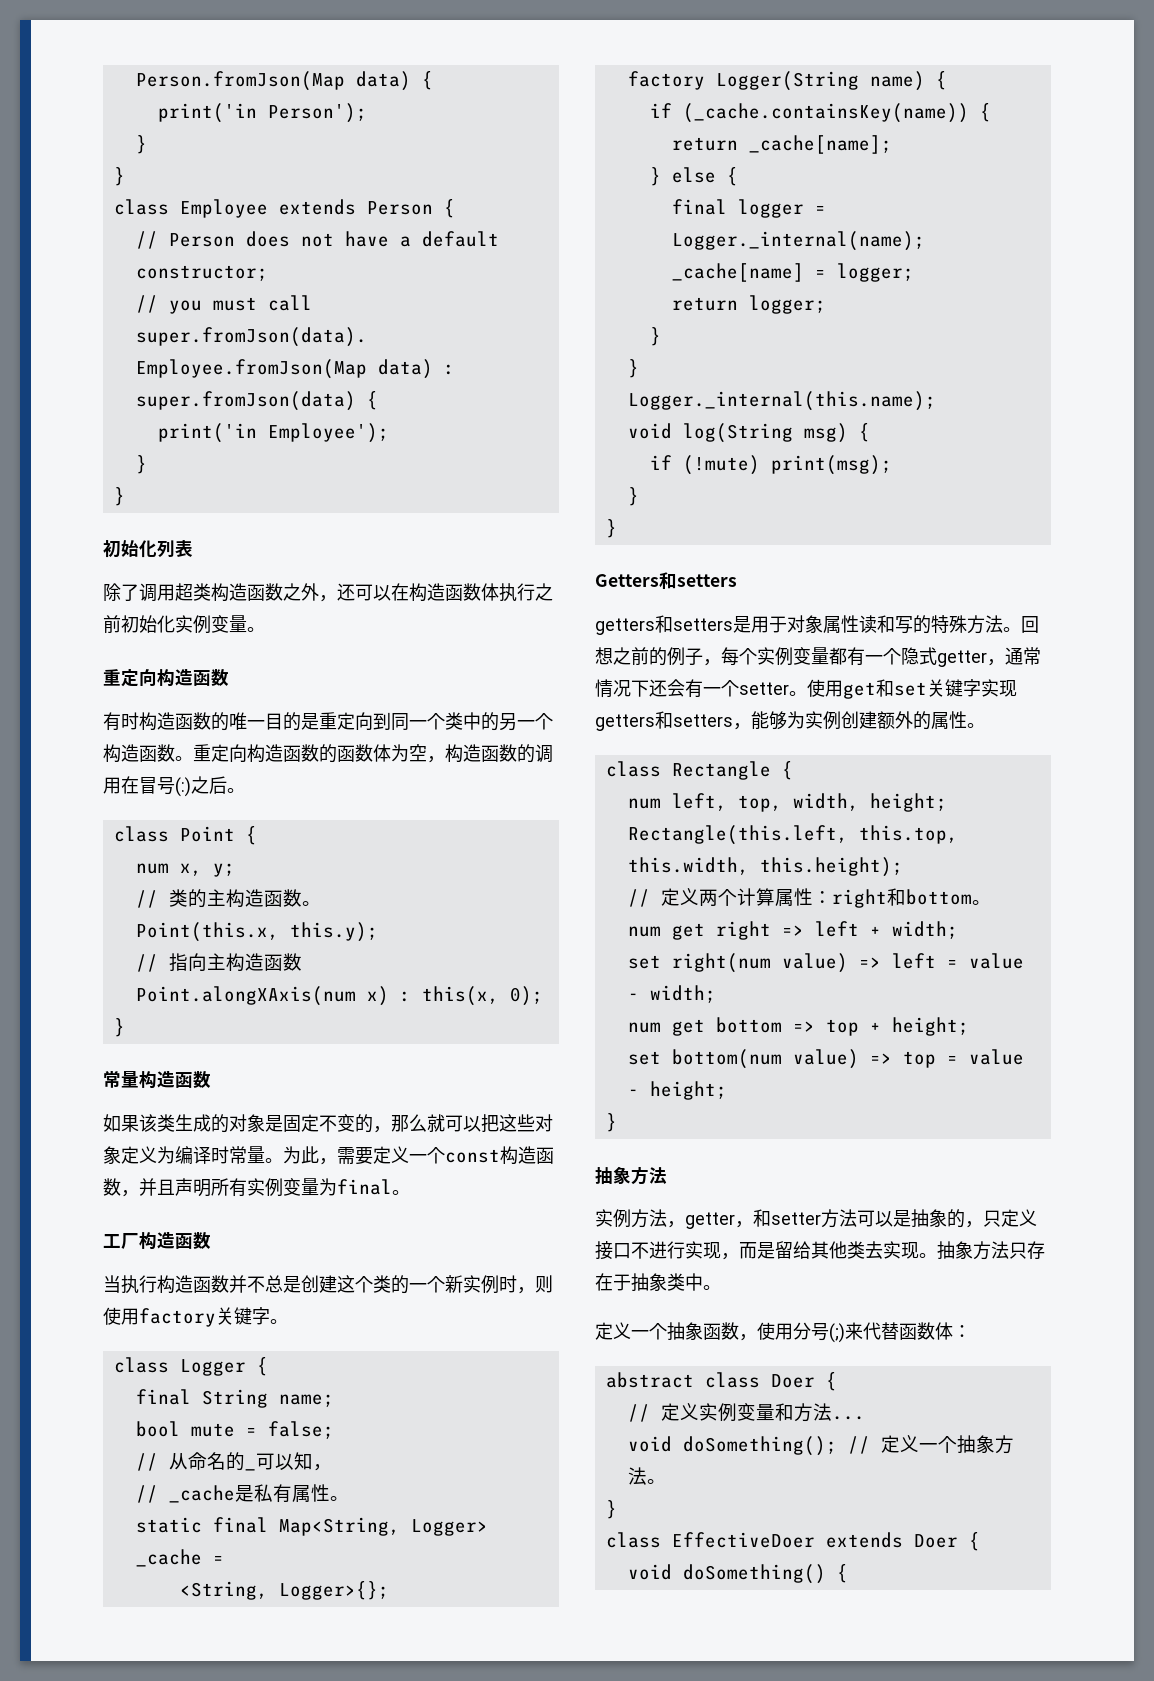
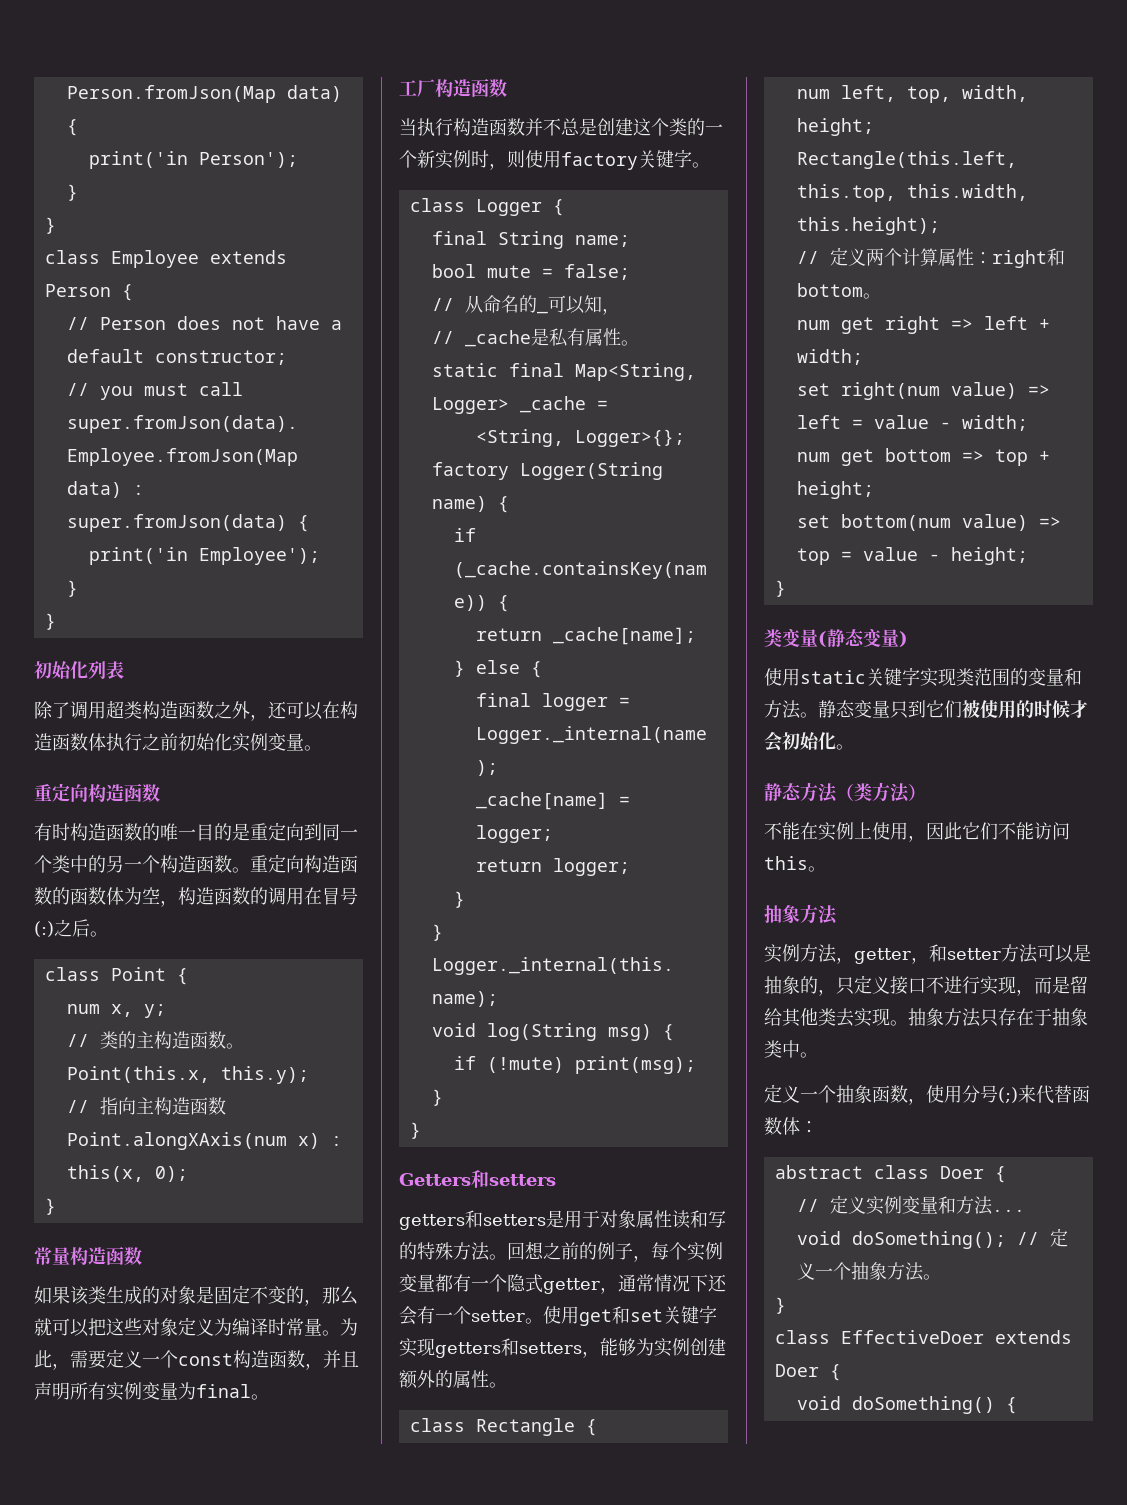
(617, 1122) none -> [764,628,908,647] [764,667,1082,687] [764,700,1088,719] [764,731,854,752] [764,782,926,803] [764,822,1070,842] [764,856,826,872] // 类变量(静态变量) // 使用static关键字实现类范围的变量和方法。静态变量只到它们被使用的时候才会初始化。 // 静态方法（类方法） // 不能在实例上使用，因此它们不能访问this。

